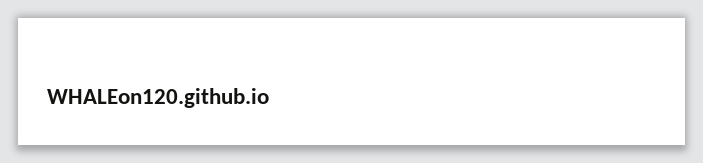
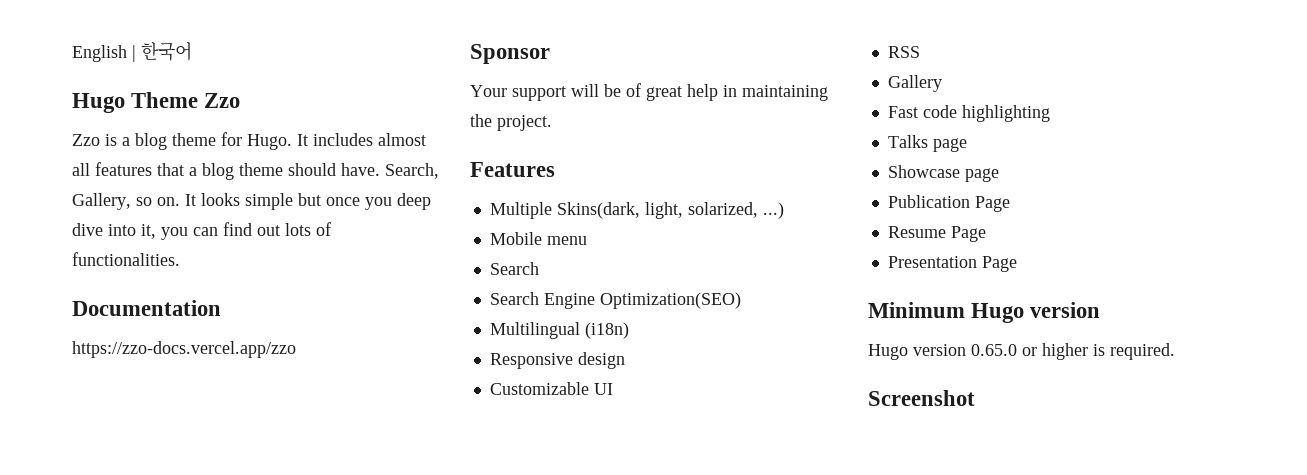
[47,88,269,108] WHALEon120.github.io -> [72,42,192,62] [72,92,241,113] [72,132,426,150] [72,162,439,180] [72,193,431,210] [72,222,331,240] [72,252,180,266] [72,300,221,316] [72,341,296,358] [470,44,550,64] [470,83,828,101] [470,114,552,131] [470,162,555,177] [489,202,784,219] [489,232,587,245] [489,262,539,275] [489,292,741,309] [489,322,629,339] [489,352,625,369] [489,382,613,395] [887,46,920,58] [887,75,942,92] [887,105,1050,122] [887,135,967,152] [887,165,999,182] [887,195,1010,212] [887,226,986,242] [887,256,1017,272] [868,302,1101,323] [868,343,1175,360] [868,390,975,406] English | 한국어 // Hugo Theme Zzo // Zzo is a blog theme for Hugo. It includes almost all features that a blog theme should have. Search, Gallery, so on. It looks simple but once you deep dive into it, you can find out lots of functionalities. // Documentation // https://zzo-docs.vercel.app/zzo // Sponsor // Your support will be of great help in maintaining the project. // Features // Multiple Skins(dark, light, solarized, ...) // Mobile menu // Search // Search Engine Optimization(SEO) // Multilingual (i18n) // Responsive design // Customizable UI // RSS // Gallery // Fast code highlighting // Talks page // Showcase page // Publication Page // Resume Page // Presentation Page // Minimum Hugo version // Hugo version 0.65.0 or higher is required. // Screenshot

